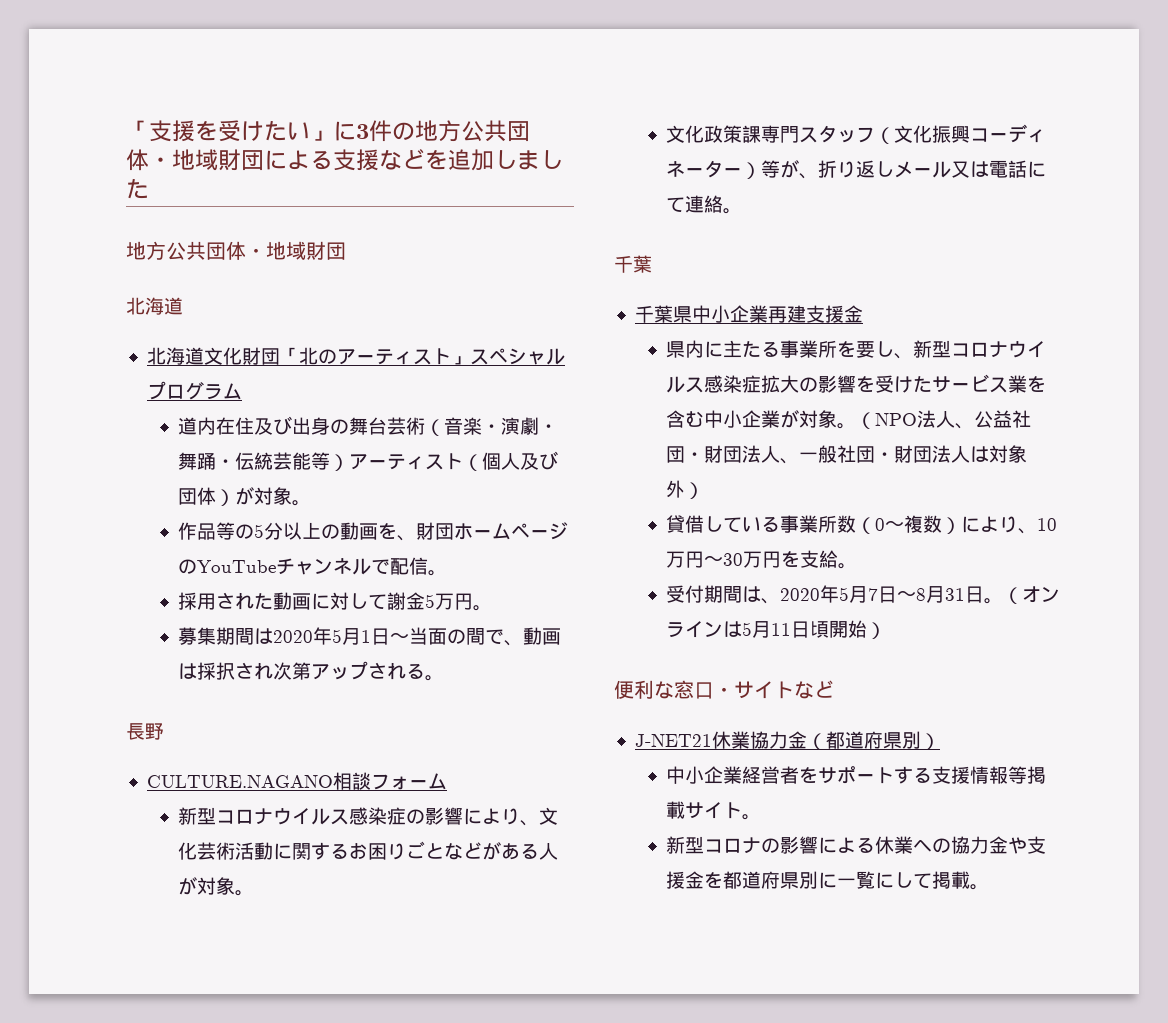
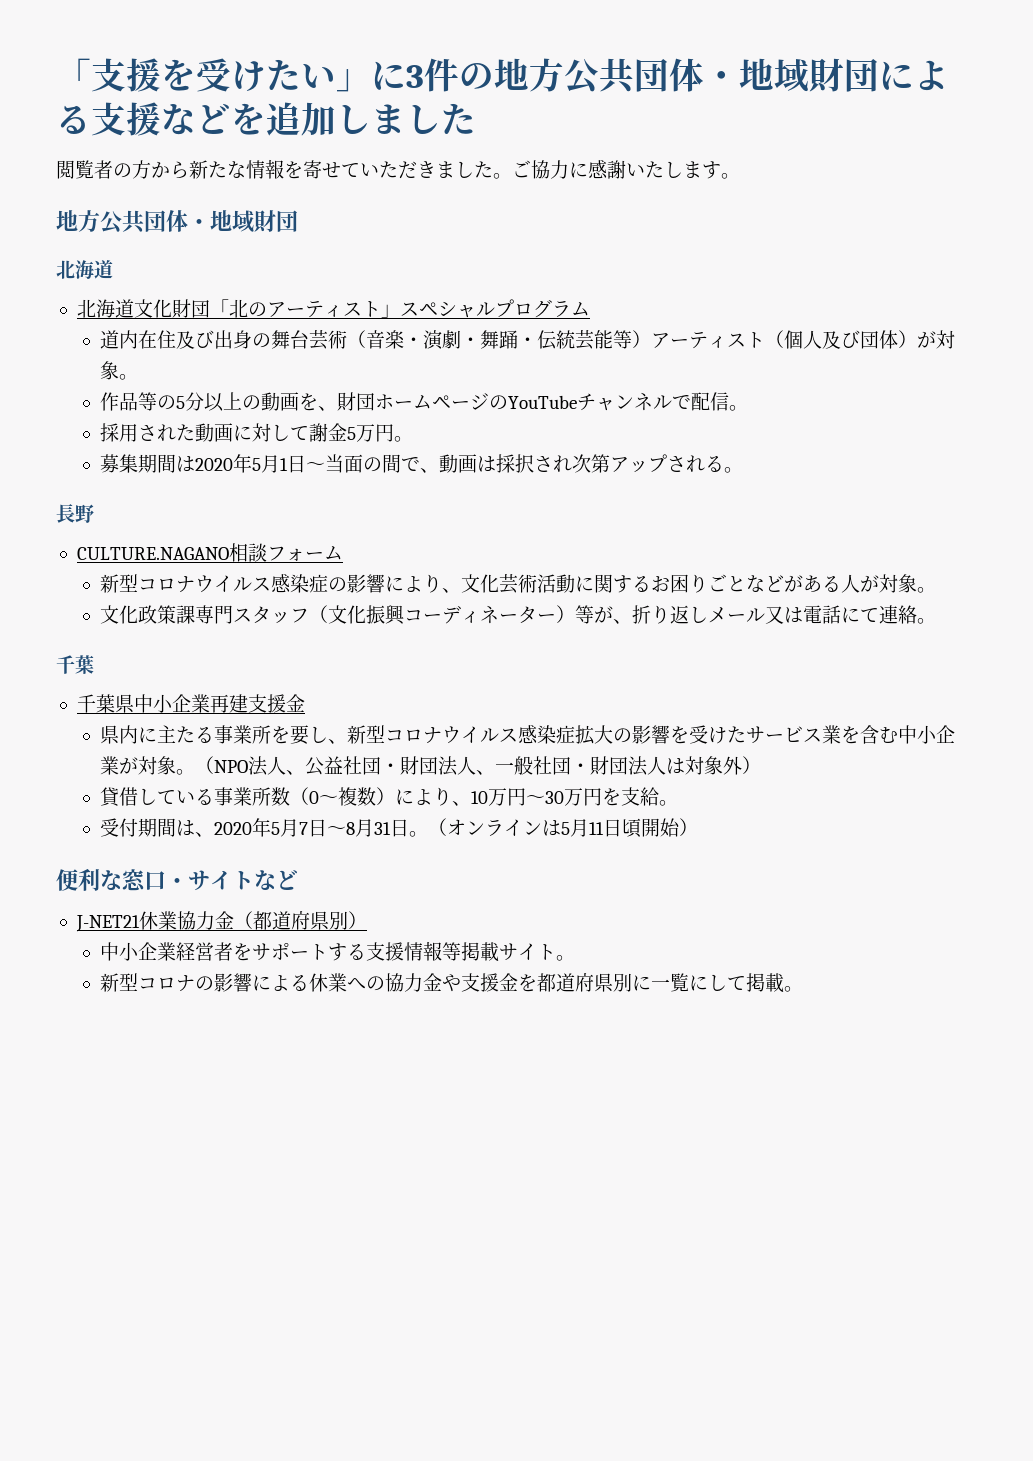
(149, 188) none -> [56,159,740,179] // 閲覧者の方から新たな情報を寄せていただきました。ご協力に感謝いたします。

